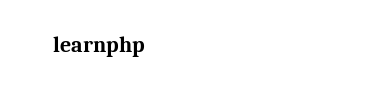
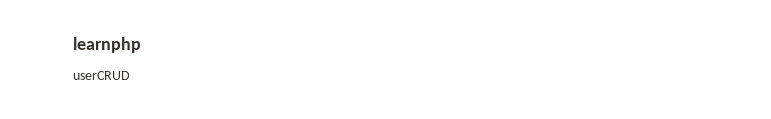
(145, 46) none -> [73,71,130,80] // userCRUD

